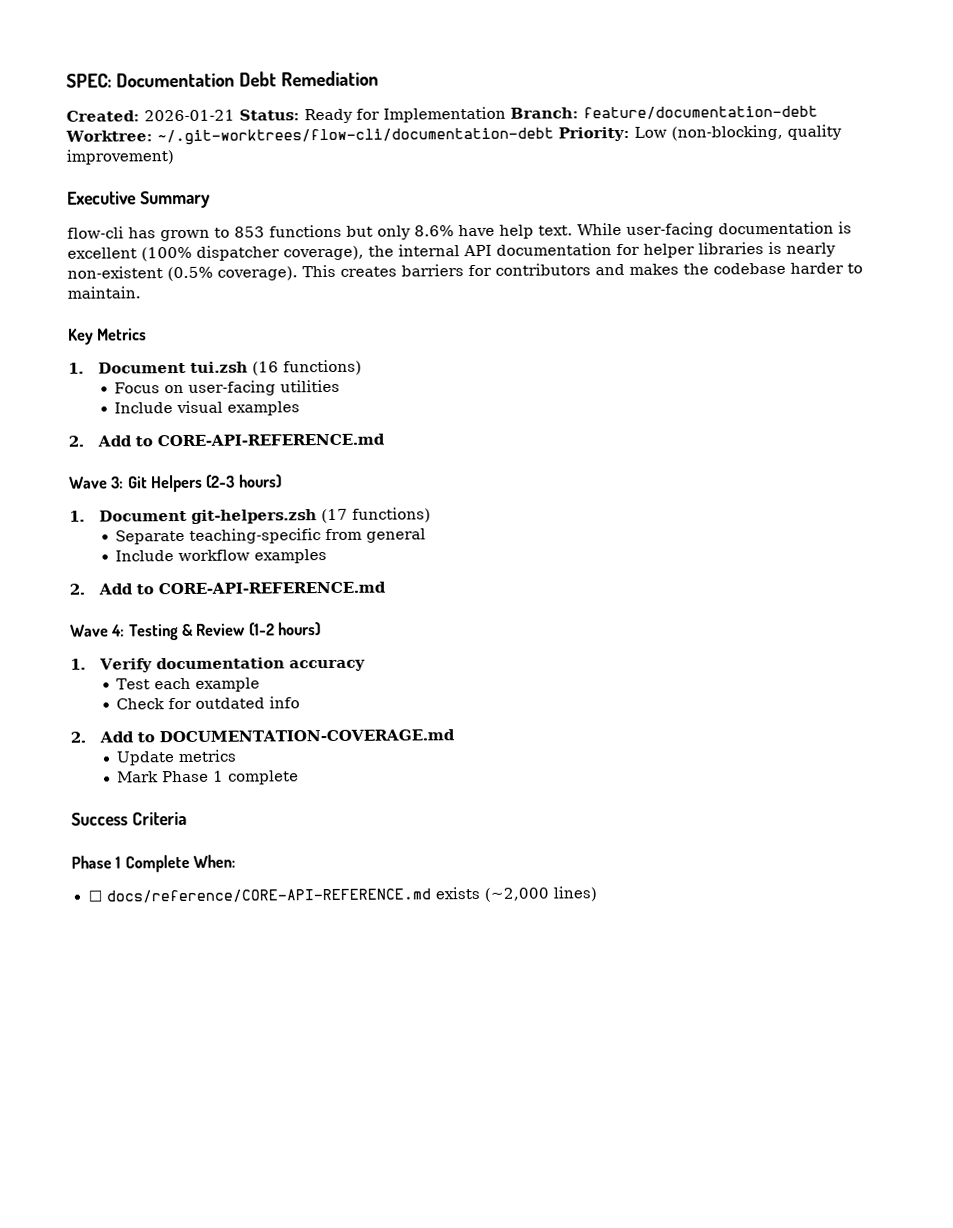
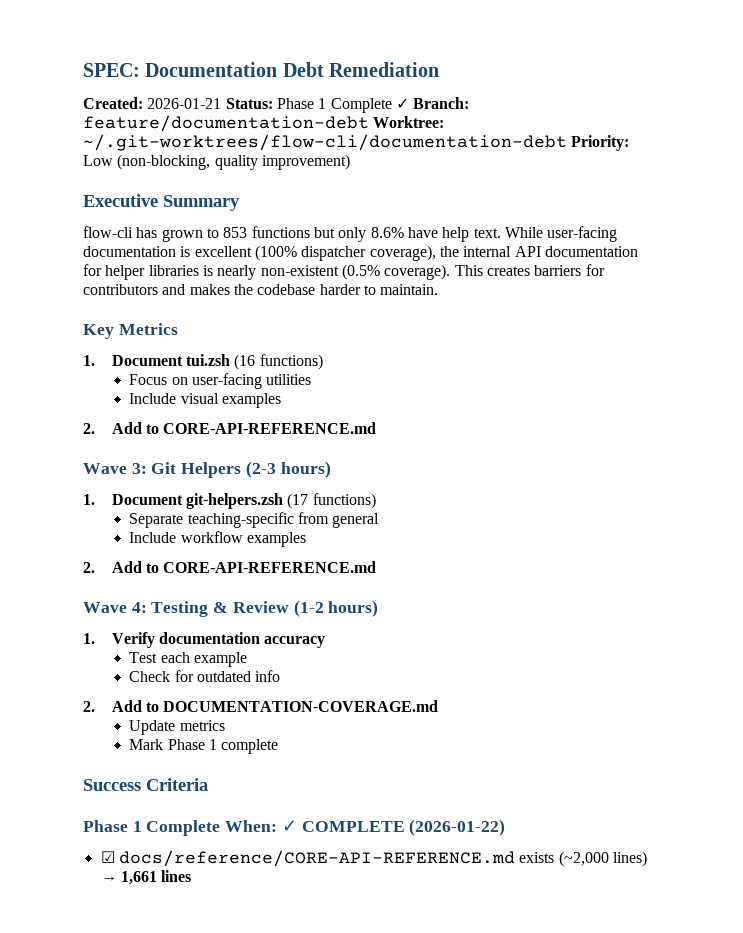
[304,106,506,124] Ready for Implementation -> [276,98,409,113] Phase 1 Complete ✓
[87,890,102,902] // ☐ -> [281,819,506,836] [100,851,115,863] ✓ COMPLETE (2026-01-22) // ☑
(597, 894) none -> [100,870,192,885] → 1,661 lines

